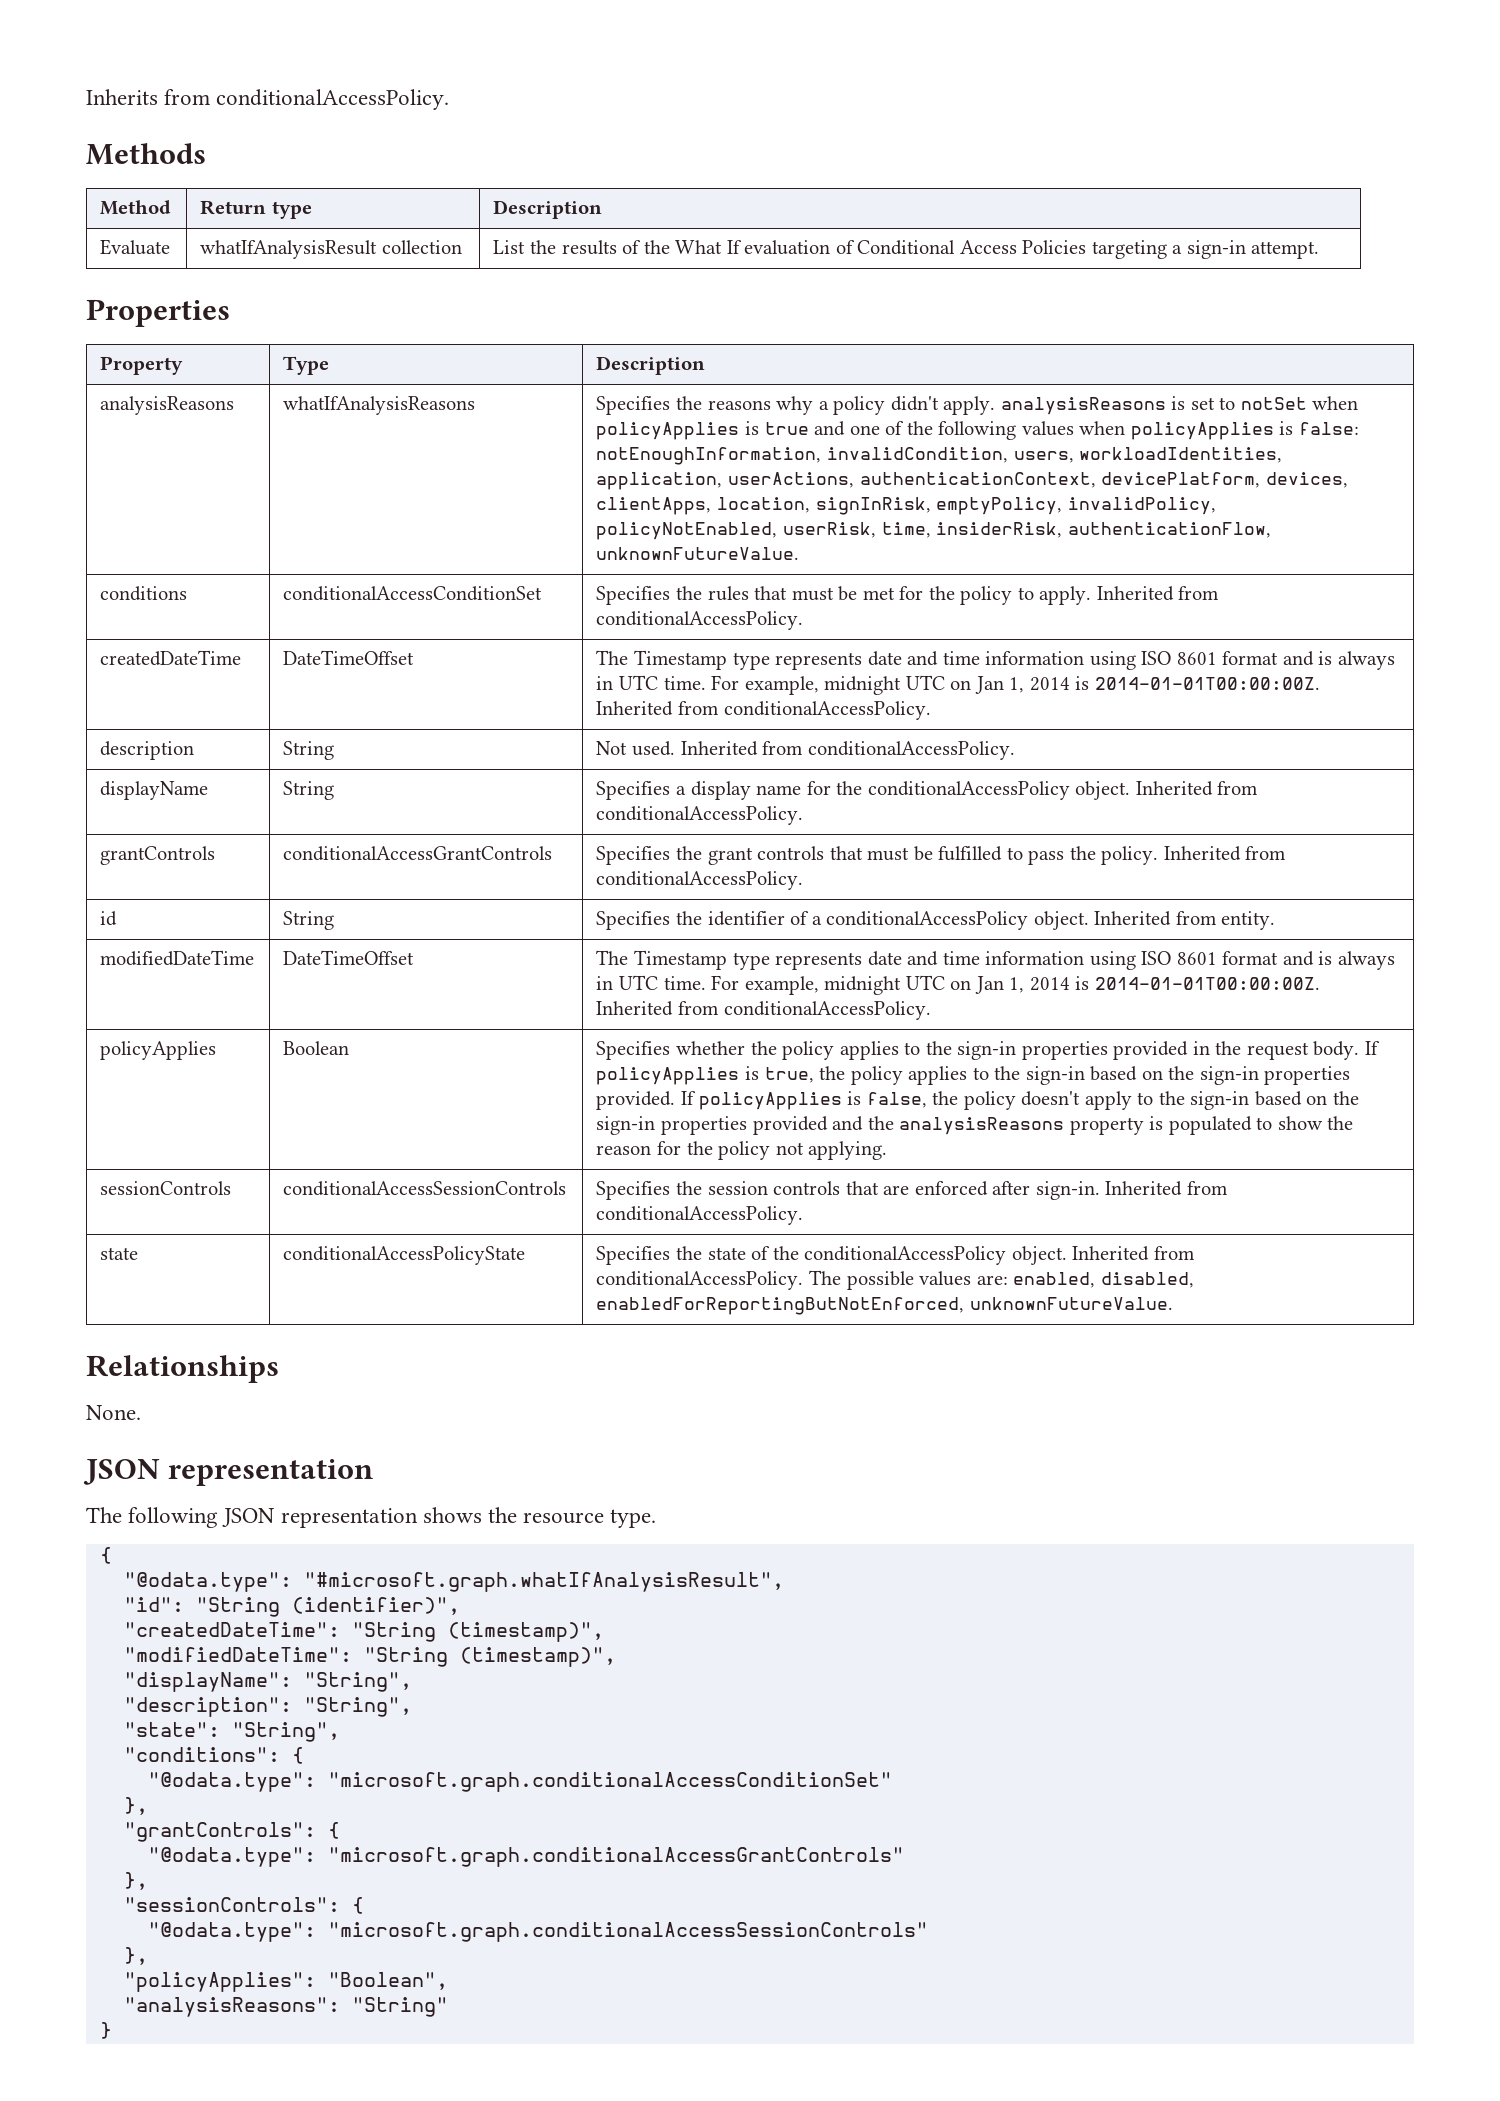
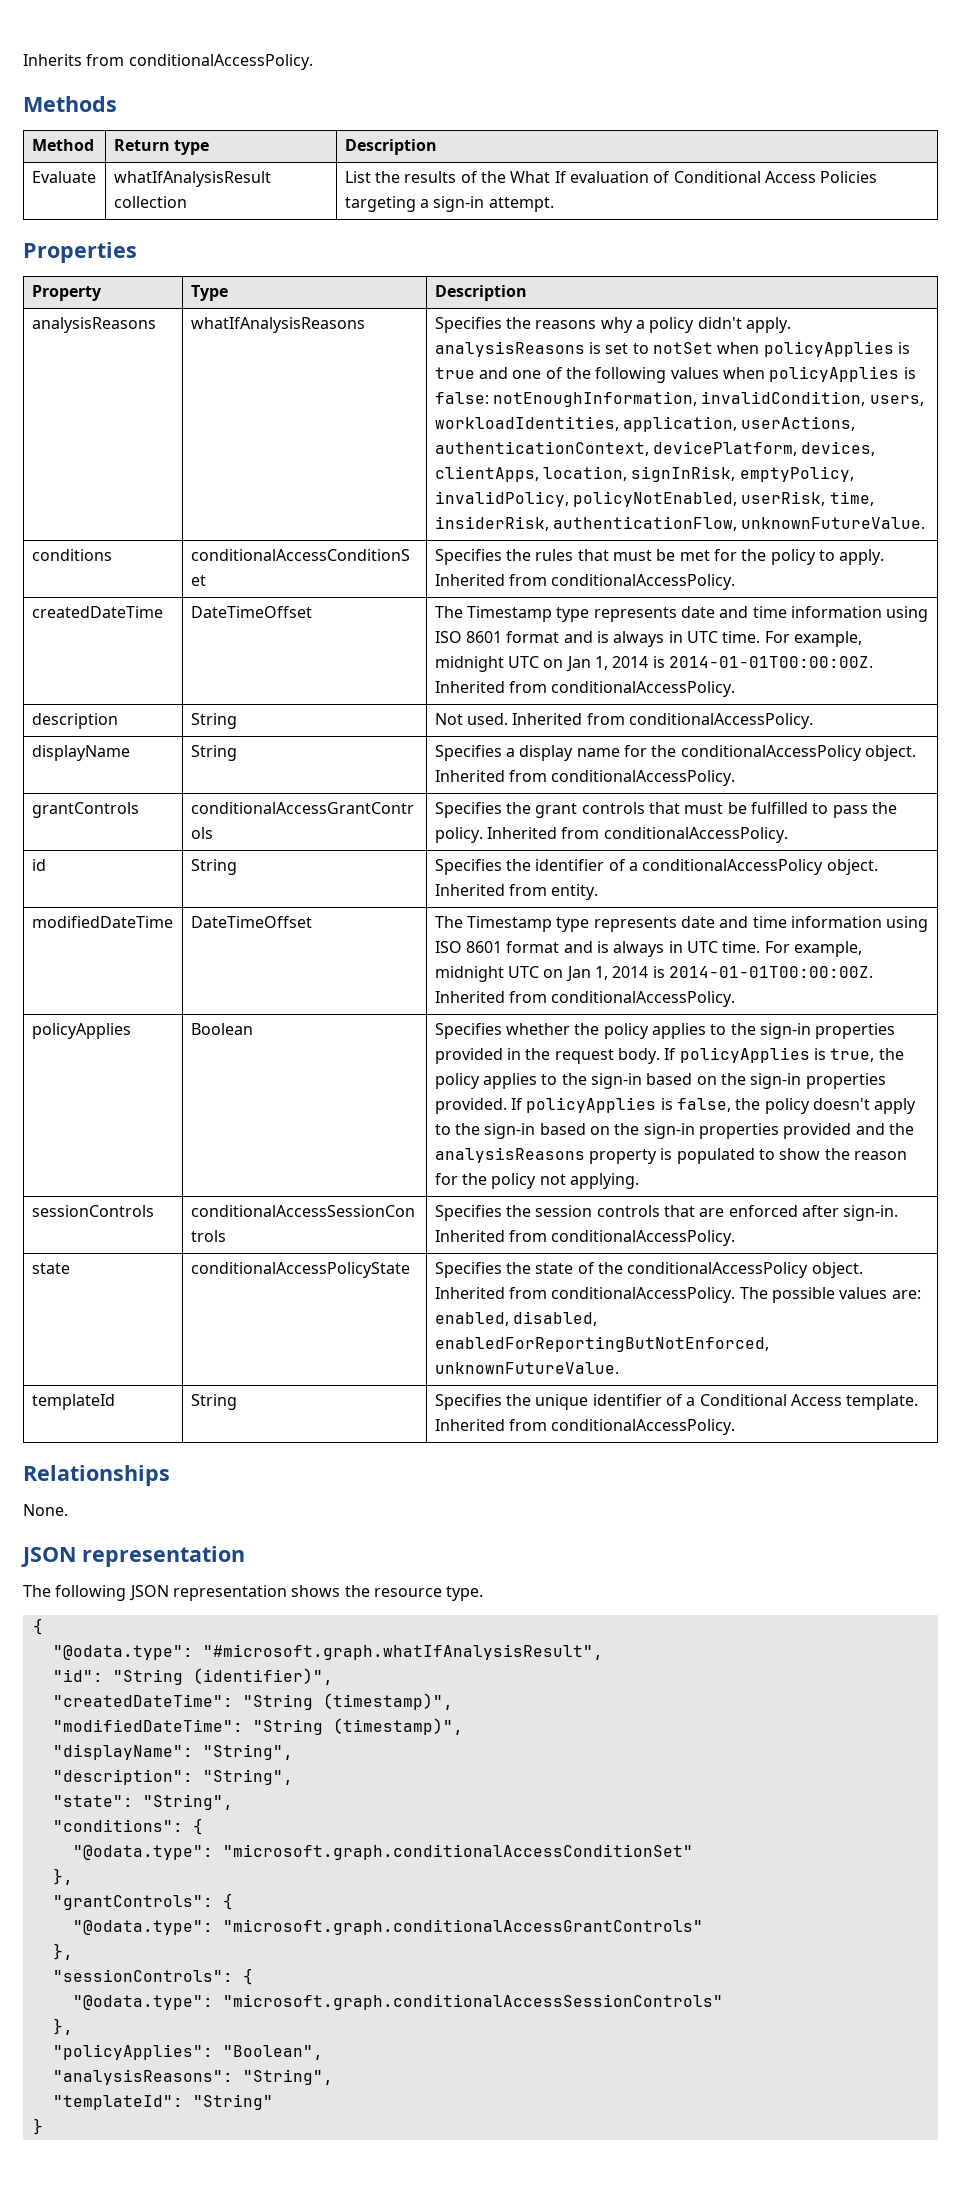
(1173, 1303) none -> [31,1394,115,1410] [190,1394,237,1410] [434,1394,919,1410] [434,1419,736,1435] // templateId | String | Specifies the unique identifier of a Conditional Access template. Inherited from conditionalAccessPolicy.
(340, 2007) none -> [242,2069,333,2085] [52,2095,183,2110] "String", // "templateId":

